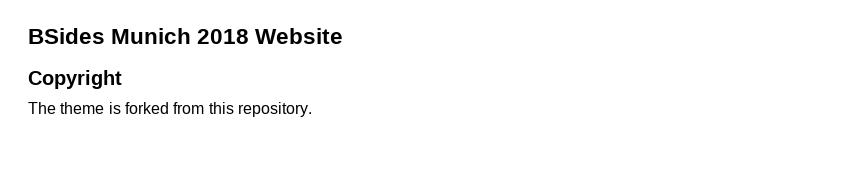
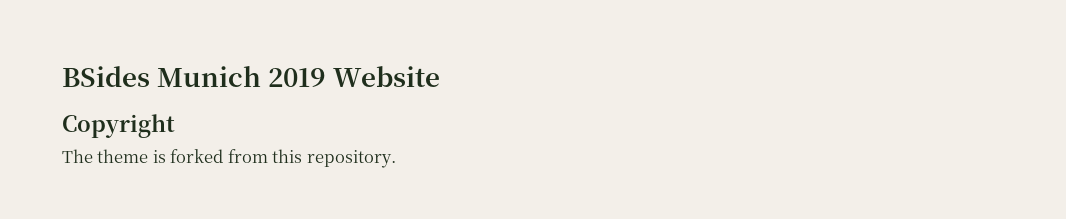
[197,29,250,44] 2018 -> [268,68,327,87] 2019

